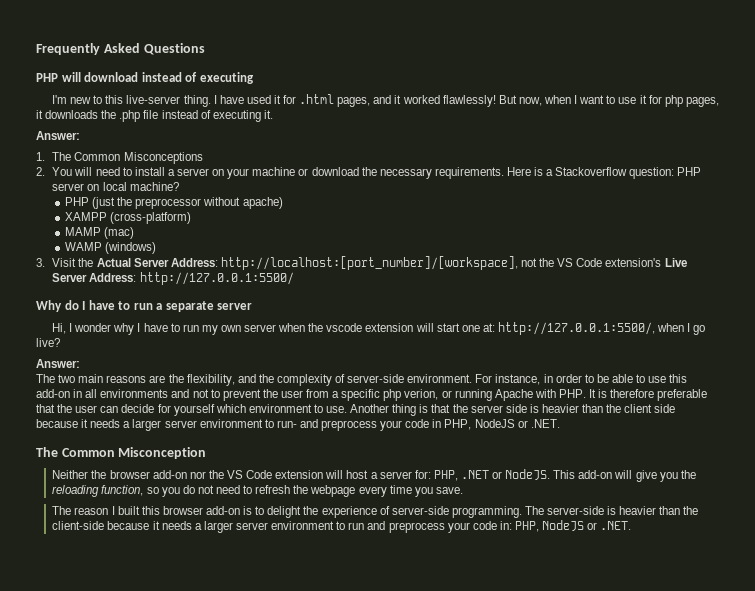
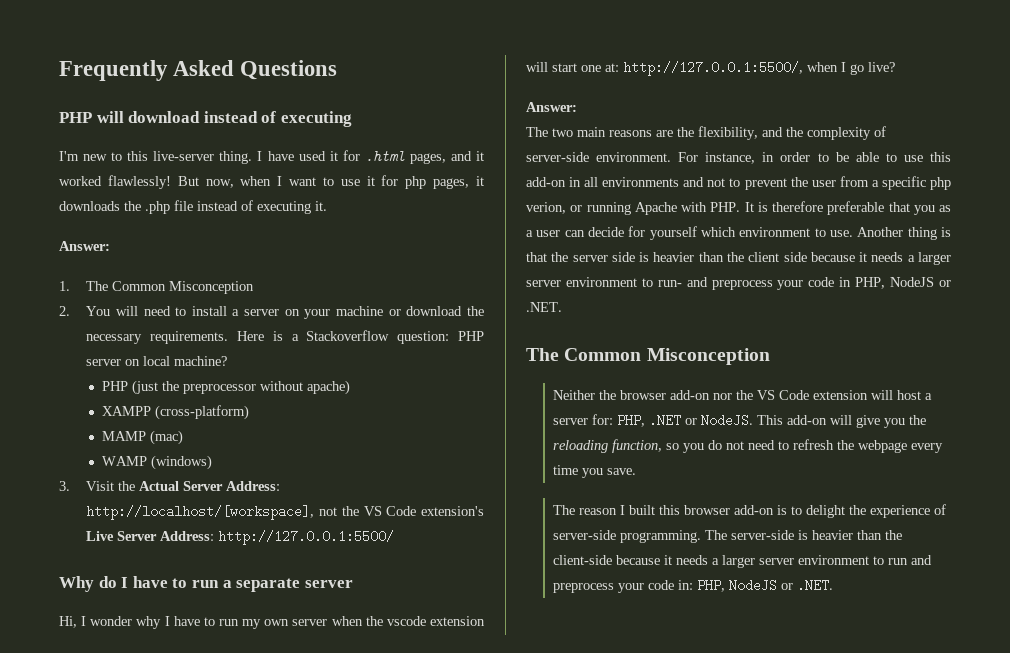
[123,152,203,164] Misconceptions -> [169,281,255,294] Misconception
[220,256,518,270] http://localhost:[port_number]/[workspace], -> [86,505,315,520] http://localhost/[workspace],
[57,404,73,413] the -> [913,205,951,215] [526,230,533,237] you as a

